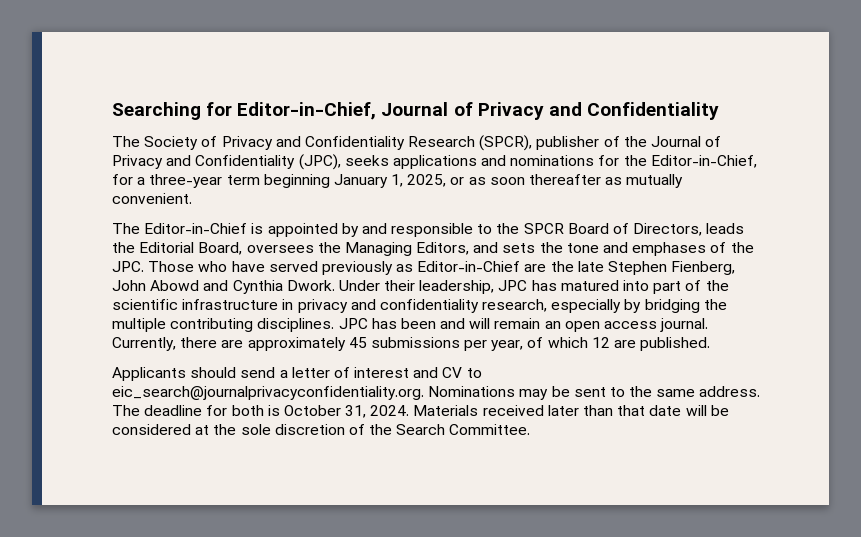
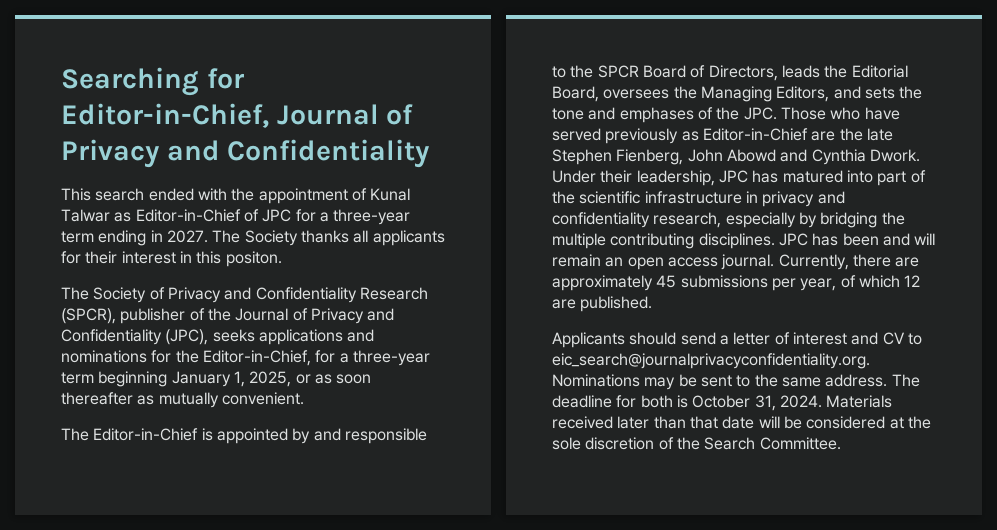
(719, 111) none -> [61,188,411,204] [61,209,411,225] [61,230,445,246] [61,251,282,267] // This search ended with the appointment of Kunal Talwar as Editor-in-Chief of JPC for a three-year term ending in 2027. The Society thanks all applicants for their interest in this positon.

